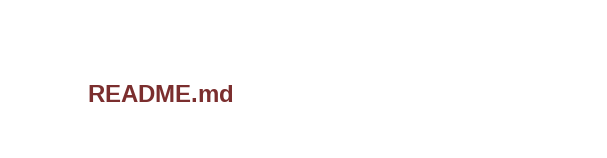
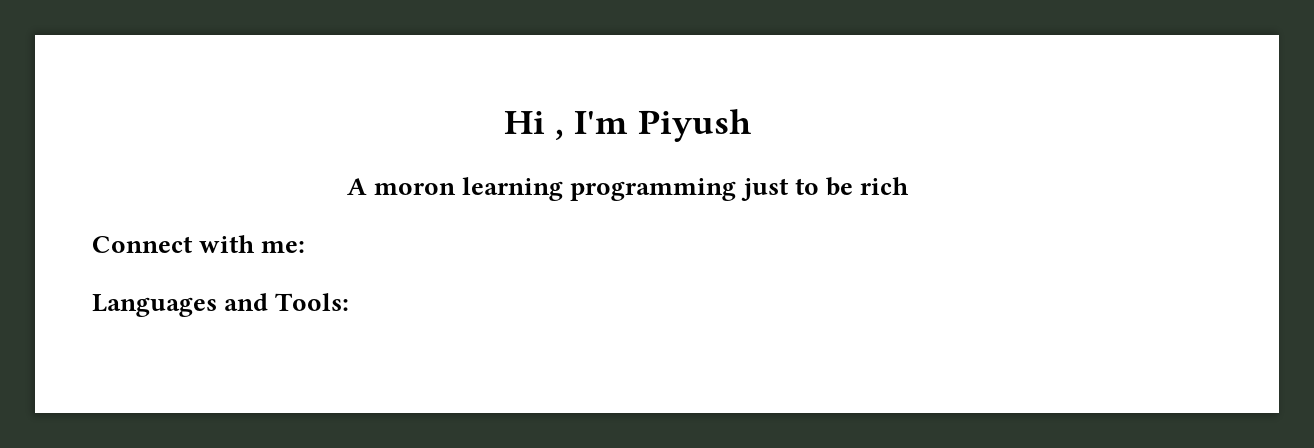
[88,85,234,102] README.md -> [504,109,751,142] [346,177,910,201] [92,235,306,253] [92,293,350,317] Hi , I'm Piyush // A moron learning programming just to be rich // Connect with me: // Languages and Tools:

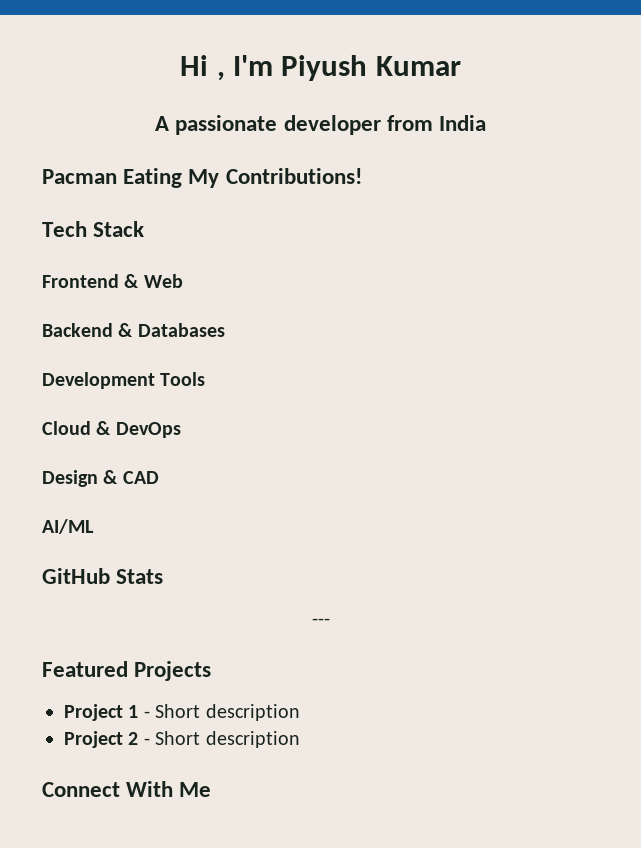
(751, 125) none -> [375,56,461,76] Kumar
[374,177,910,201] [92,235,306,253] [92,293,350,317] moron learning programming just to be rich // Connect with me: // Languages and Tools: -> [175,115,486,135] [42,168,362,188] [42,221,145,237] [42,274,183,288] [42,323,225,337] [42,372,206,389] [42,421,181,438] [42,470,159,487] [42,519,94,534] [42,568,164,584] [311,618,330,625] [42,661,212,681] [64,704,300,721] [64,731,300,748] [42,781,212,797] passionate developer from India // Pacman Eating My Contributions! // Tech Stack // Frontend & Web // Backend & Databases // Development Tools // Cloud & DevOps // Design & CAD // AI/ML // GitHub Stats // --- // Featured Projects // Project 1 - Short description // Project 2 - Short description // Connect With Me

